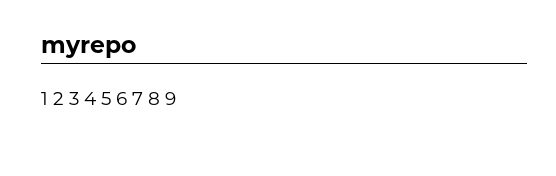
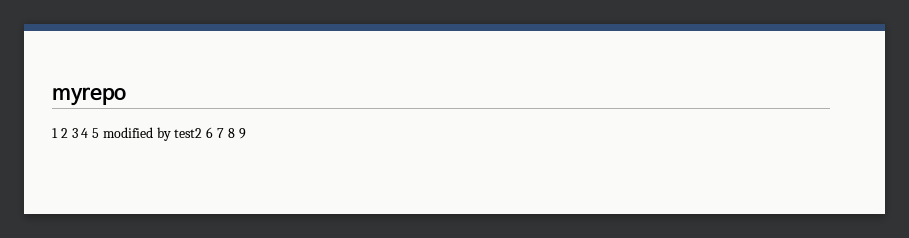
(111, 98) none -> [102,127,203,141] modified by test2

